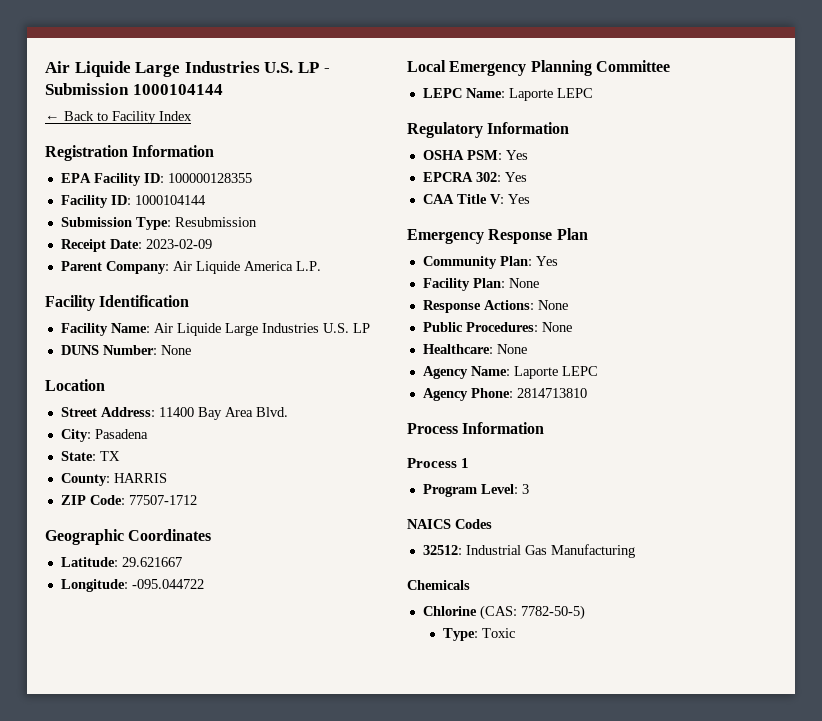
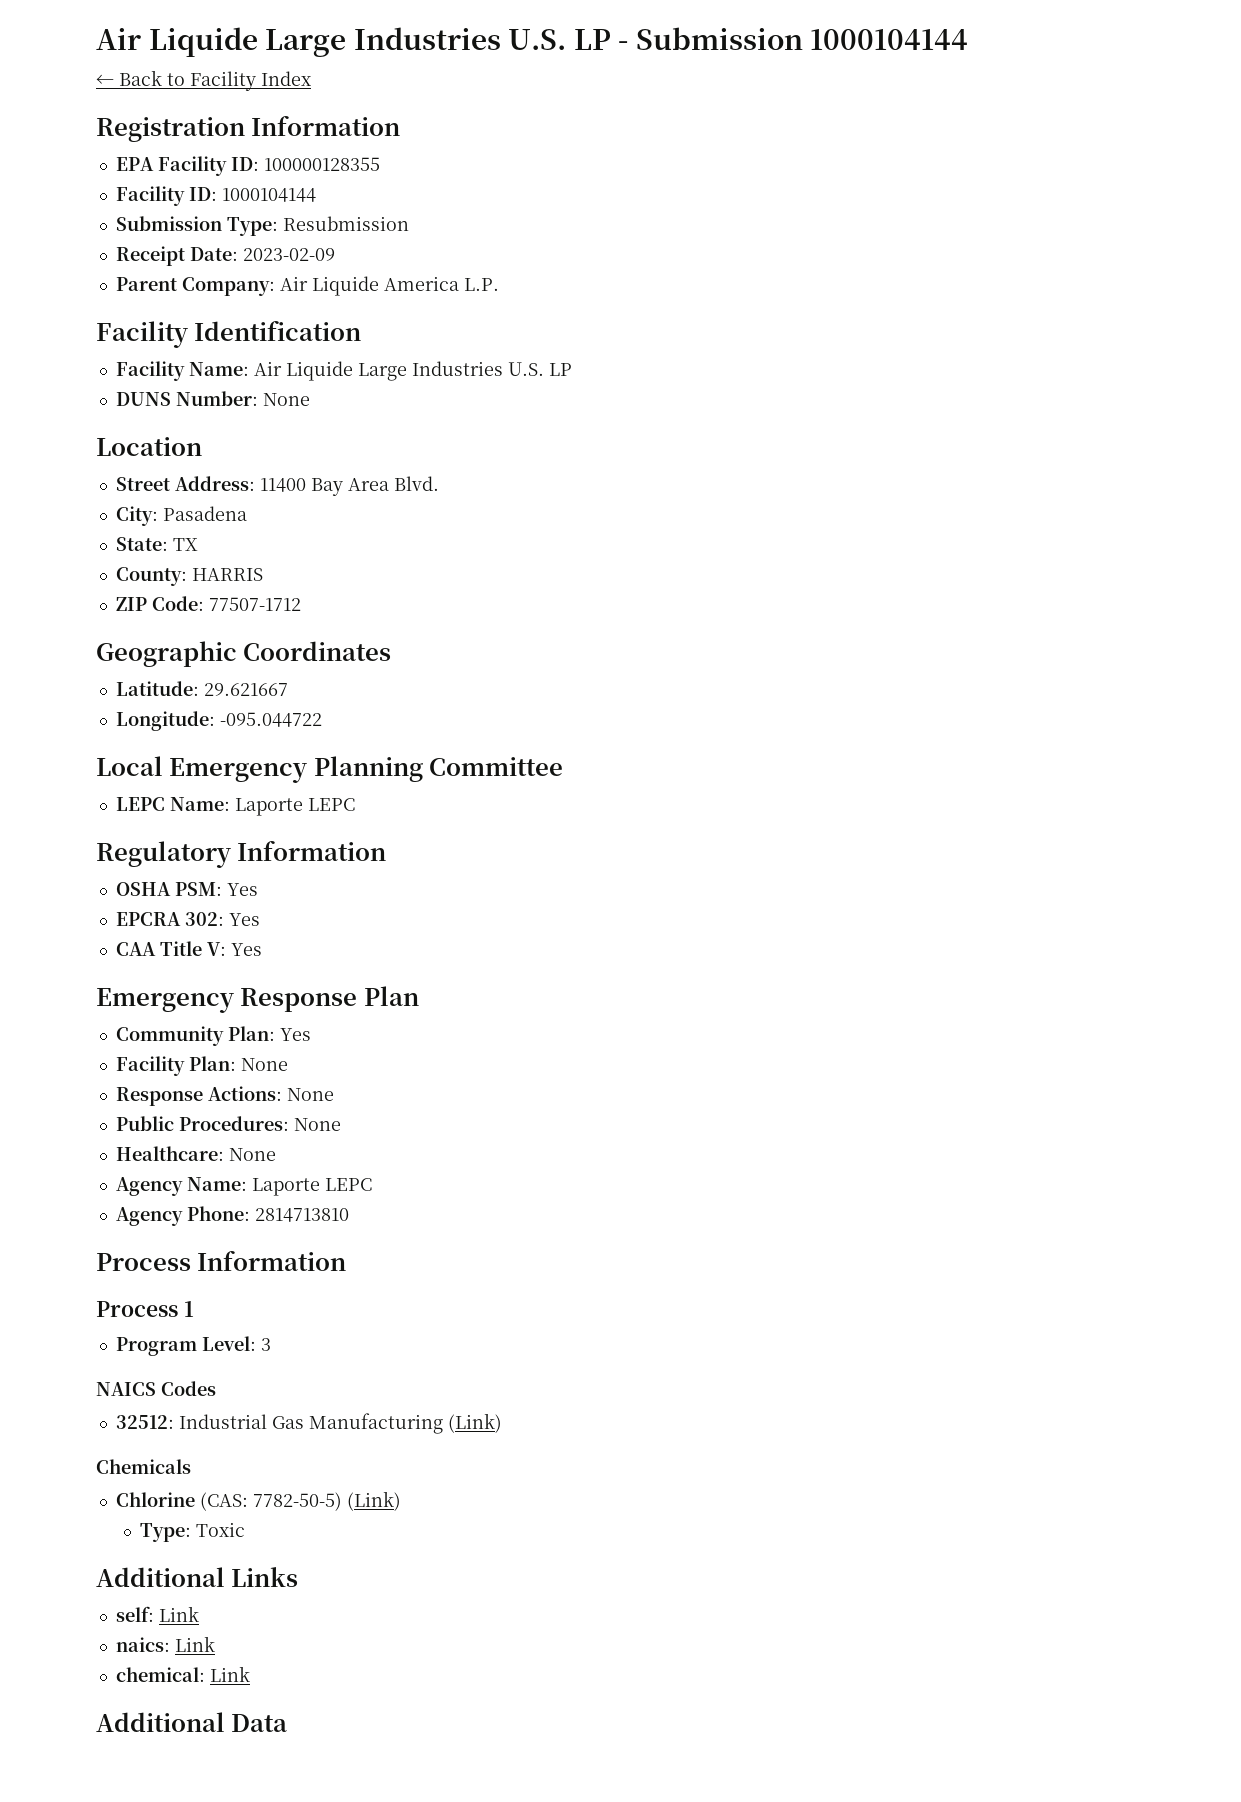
(635, 551) none -> [447,1413,502,1433] (Link)
(585, 612) none -> [346,1491,401,1511] (Link)
(516, 633) none -> [96,1567,299,1587] [115,1606,199,1622] [115,1636,215,1652] [115,1666,250,1682] [96,1712,288,1732] // Additional Links // self: Link // naics: Link // chemical: Link // Additional Data

